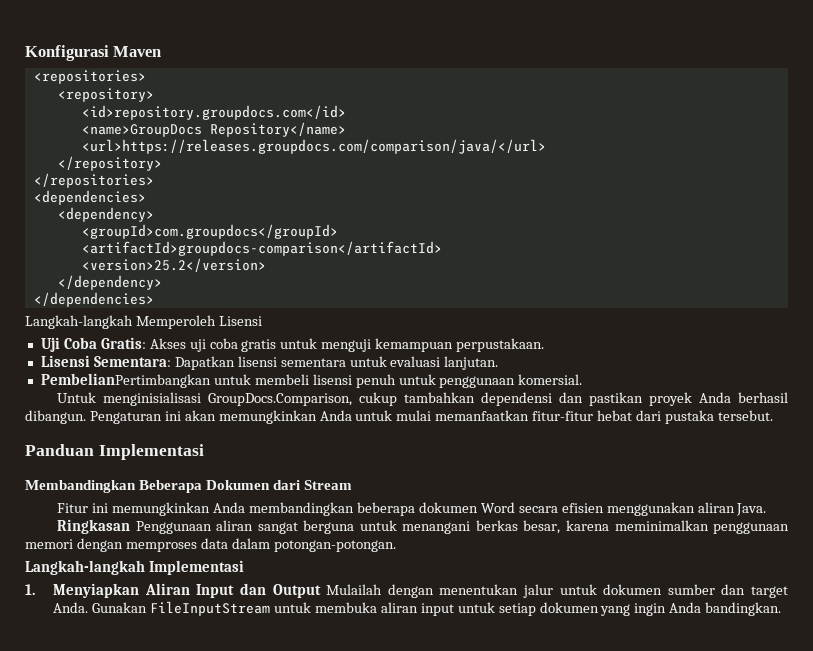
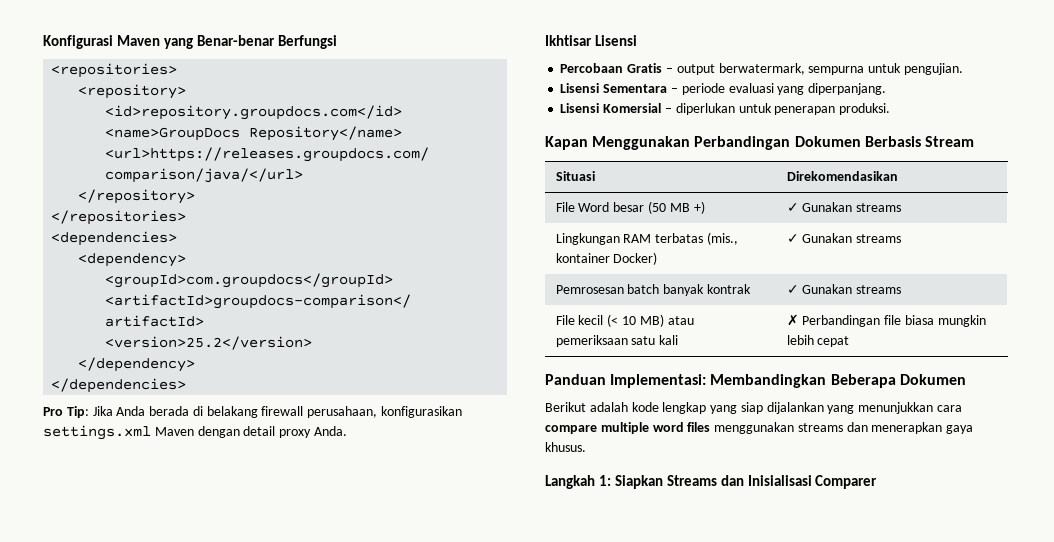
(162, 51) none -> [163,35,337,49] yang Benar-benar Berfungsi
[25,315,262,329] [40,337,545,352] [40,355,499,370] [40,373,583,388] [57,392,788,406] [25,410,773,424] Langkah-langkah Memperoleh Lisensi // Uji Coba Gratis: Akses uji coba gratis untuk menguji kemampuan perpustakaan. // Lisensi Sementara: Dapatkan lisensi sementara untuk evaluasi lanjutan. // PembelianPertimbangkan untuk membeli lisensi penuh untuk penggunaan komersial. // Untuk menginisialisasi GroupDocs.Comparison, cukup tambahkan dependensi dan pastikan proyek Anda berhasil dibangun. Pengaturan ini akan memungkinkan Anda untuk mulai memanfaatkan fitur-fitur hebat dari pustaka tersebut. -> [43,406,463,418] [43,425,347,440] [545,35,637,46] [560,63,963,75] [560,83,887,95] [560,103,891,115] [545,136,974,150] [555,171,595,181] [786,171,898,181] [555,201,705,214] [786,202,902,212] [555,232,738,245] [555,252,658,265] [786,233,902,243] [555,284,751,296] [786,284,902,294] [555,314,694,327] [555,335,679,347] [786,314,986,327] [786,335,850,347] Pro Tip: Jika Anda berada di belakang firewall perusahaan, konfigurasikan settings.xml Maven dengan detail proxy Anda. // Ikhtisar Lisensi // Percobaan Gratis – output berwatermark, sempurna untuk pengujian. // Lisensi Sementara – periode evaluasi yang diperpanjang. // Lisensi Komersial – diperlukan untuk penerapan produksi. // Kapan Menggunakan Perbandingan Dokumen Berbasis Stream // Situasi | Direkomendasikan // File Word besar (50 MB +) | ✓ Gunakan streams // Lingkungan RAM terbatas (mis., kontainer Docker) | ✓ Gunakan streams // Pemrosesan batch banyak kontrak | ✓ Gunakan streams // File kecil (< 10 MB) atau pemeriksaan satu kali | ✗ Perbandingan file biasa mungkin lebih cepat
[98,444,204,460] Implementasi // -> [610,374,707,388] Implementasi:
[273,480,353,490] [57,502,767,516] [57,519,789,534] [25,538,396,552] [25,560,244,575] [25,583,789,598] [53,601,782,616] dari Stream // Fitur ini memungkinkan Anda membandingkan beberapa dokumen Word secara efisien menggunakan aliran Java. // Ringkasan Penggunaan aliran sangat berguna untuk menangani berkas besar, karena meminimalkan penggunaan memori dengan memproses data dalam potongan-potongan. // Langkah-langkah Implementasi // 1. Menyiapkan Aliran Input dan Output Mulailah dengan menentukan jalur untuk dokumen sumber dan target Anda. Gunakan FileInputStream untuk membuka aliran input untuk setiap dokumen yang ingin Anda bandingkan. -> [545,402,963,414] [545,422,974,434] [545,442,586,452] [545,475,878,489] // Berikut adalah kode lengkap yang siap dijalankan yang menunjukkan cara compare multiple word files menggunakan streams dan menerapkan gaya khusus. // Langkah 1: Siapkan Streams dan Inisialisasi Comparer

